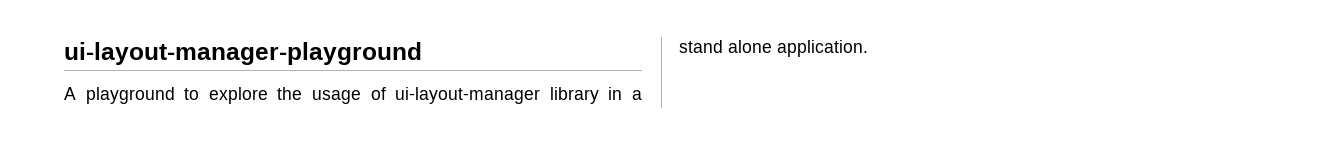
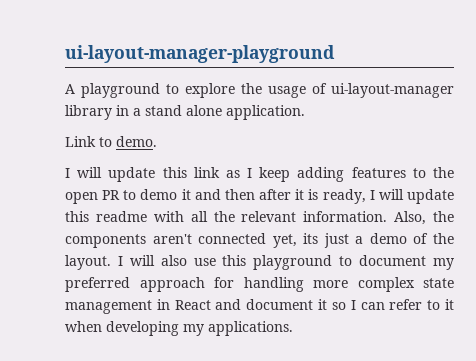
(868, 48) none -> [65,136,157,147] [65,167,455,182] [65,189,454,204] [65,211,454,225] [65,233,454,248] [65,255,455,270] [65,277,454,292] [65,299,454,314] [65,321,293,336] // Link to demo. // I will update this link as I keep adding features to the open PR to demo it and then after it is ready, I will update this readme with all the relevant information. Also, the components aren't connected yet, its just a demo of the layout. I will also use this playground to document my preferred approach for handling more complex state management in React and document it so I can refer to it when developing my applications.

